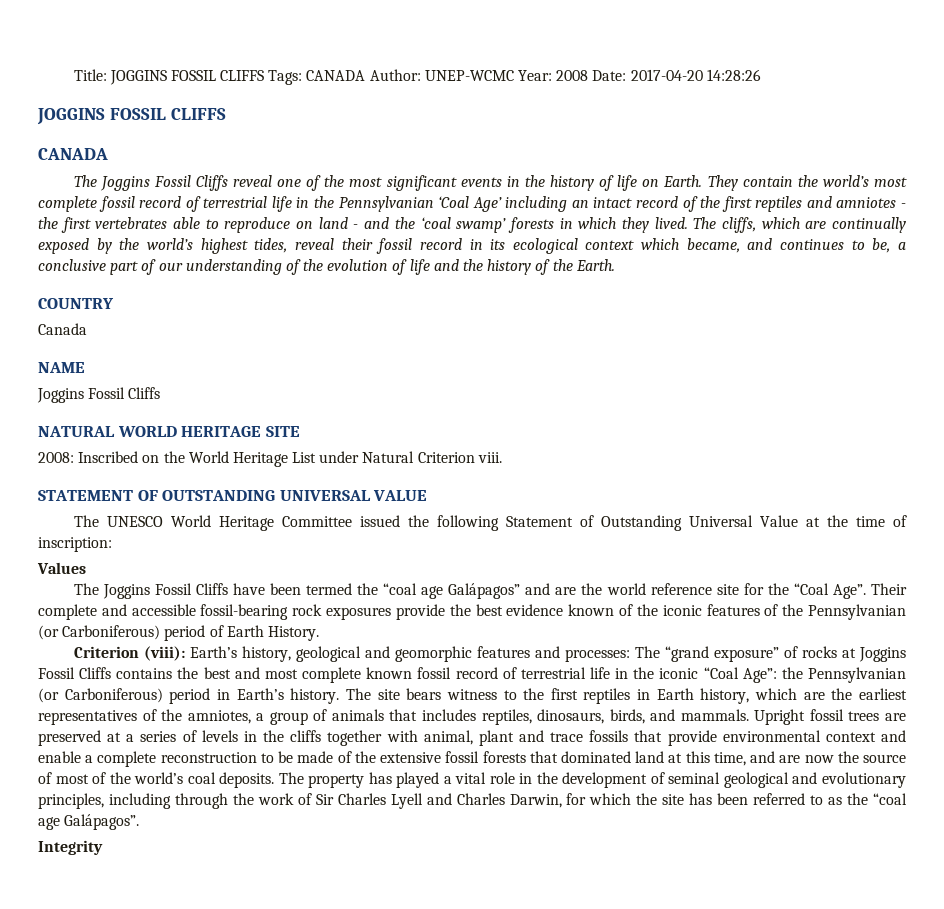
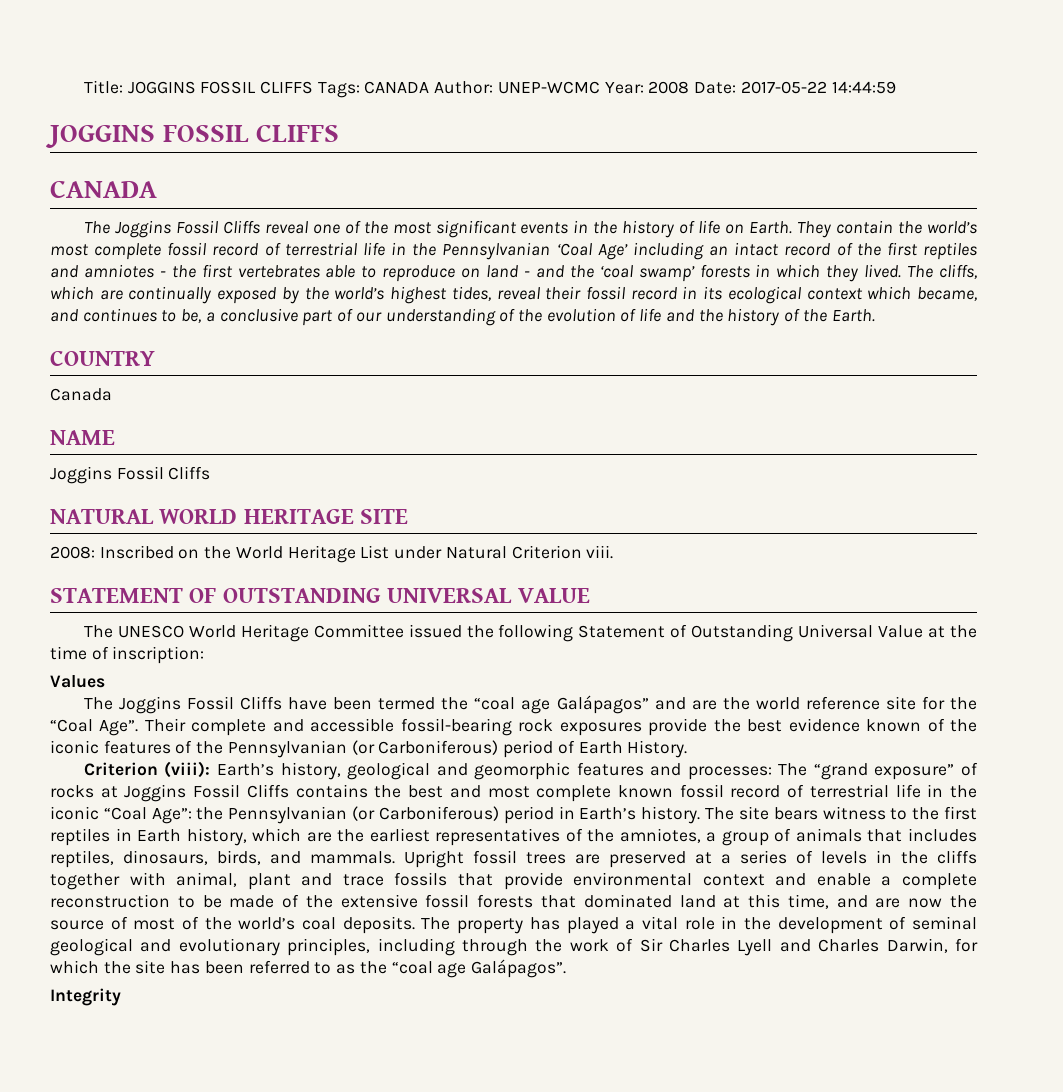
[630,69,761,81] 2017-04-20 14:28:26 -> [740,81,896,94] 2017-05-22 14:44:59

